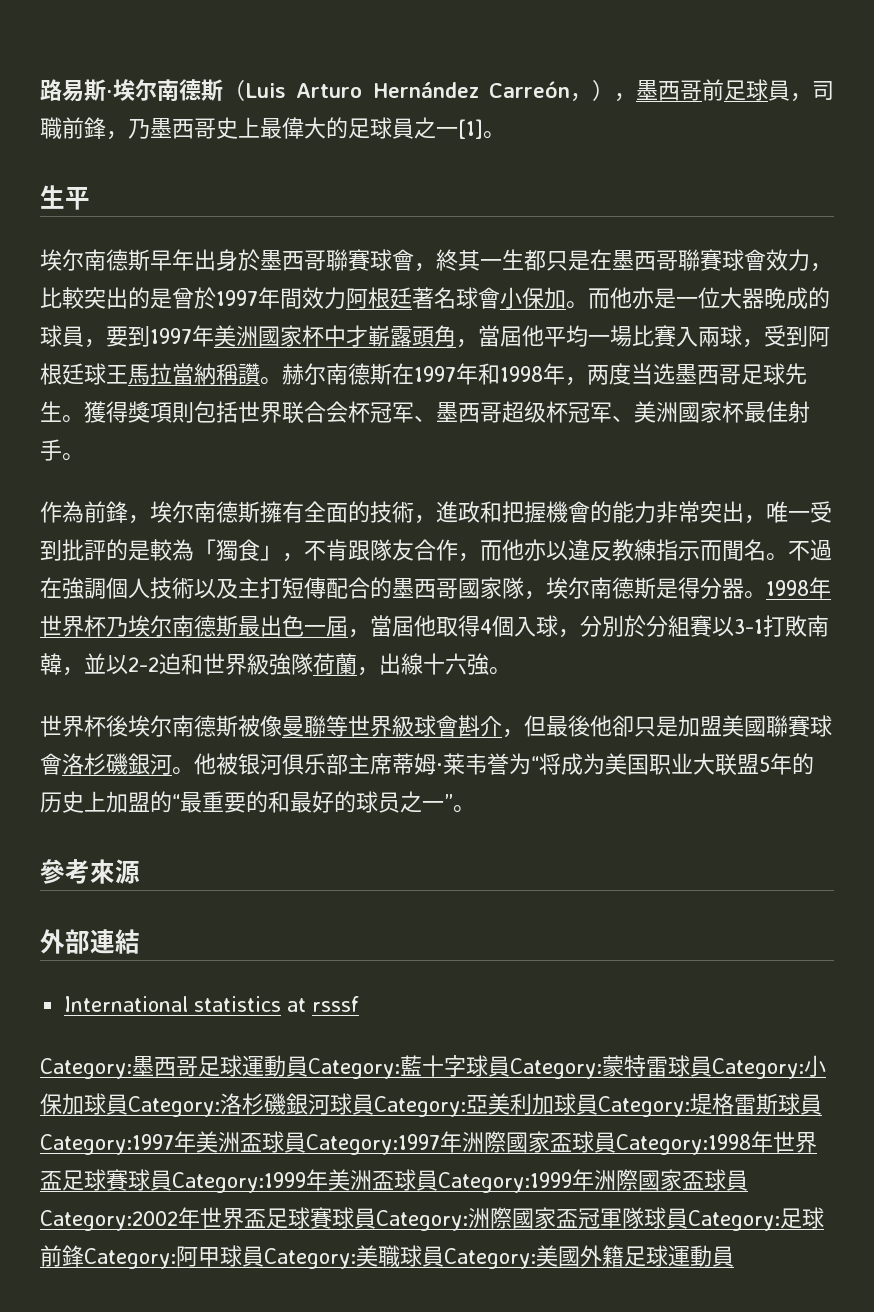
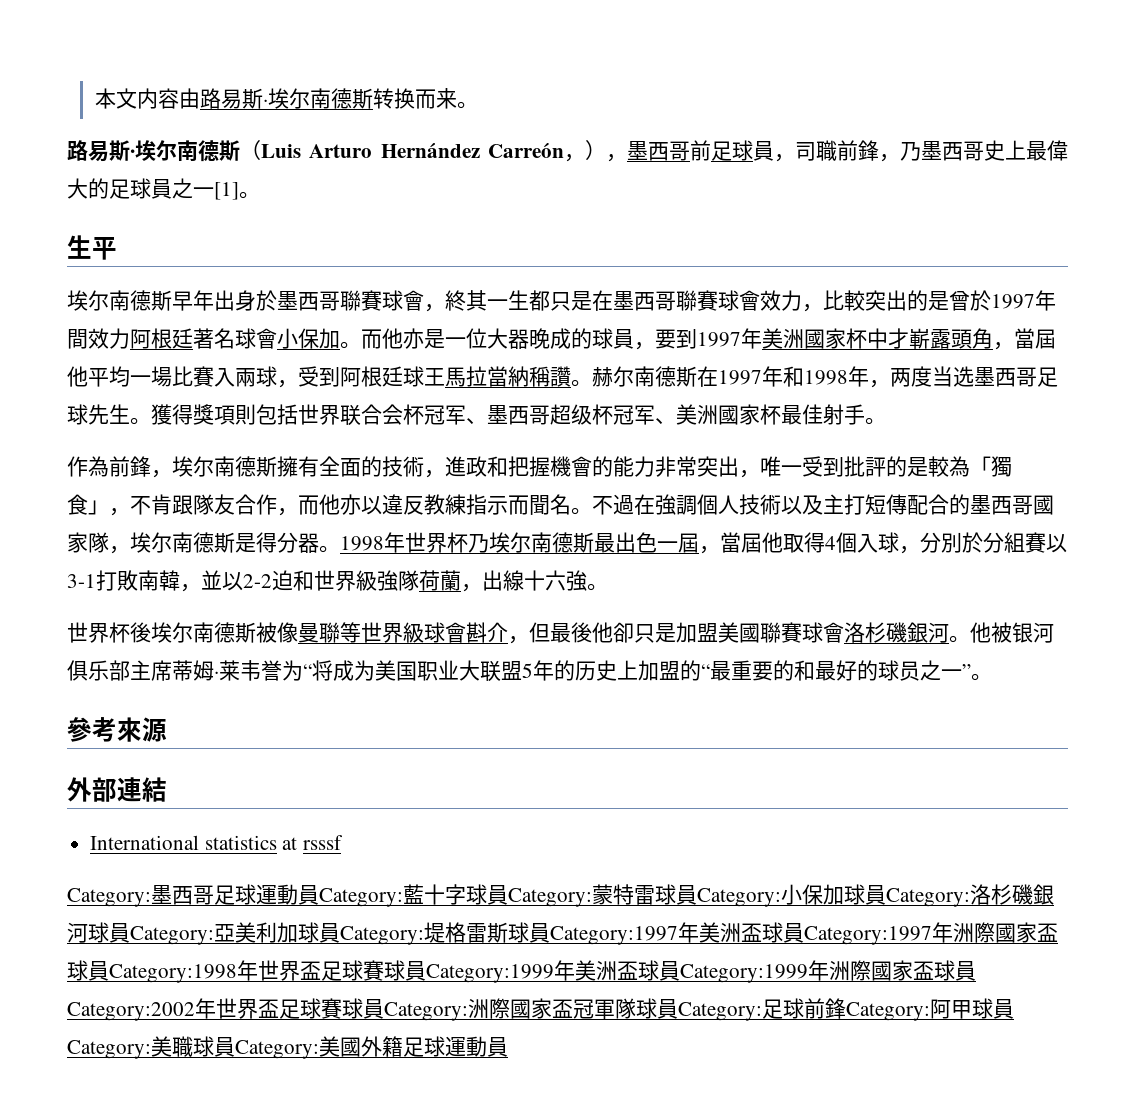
(40, 90) none -> [94,88,478,109] 本文内容由路易斯·埃尔南德斯转换而来。 //

